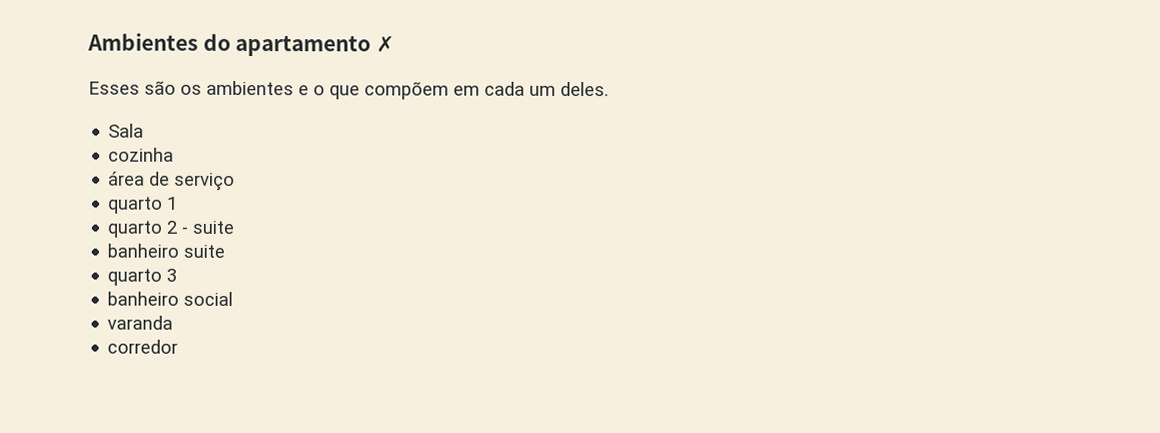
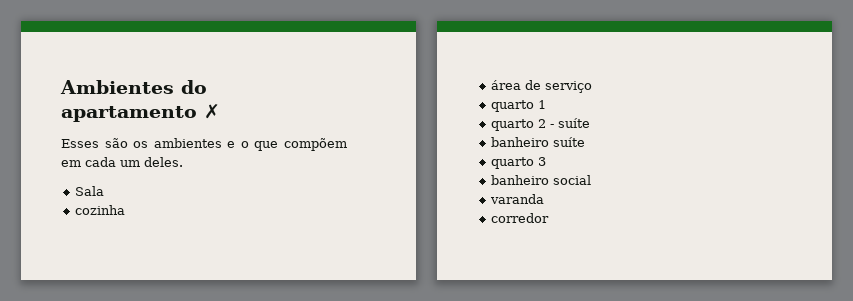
[192,220,235,234] [107,243,226,258] suite // banheiro suite -> [558,118,591,128] [491,137,586,147] suíte // banheiro suíte

